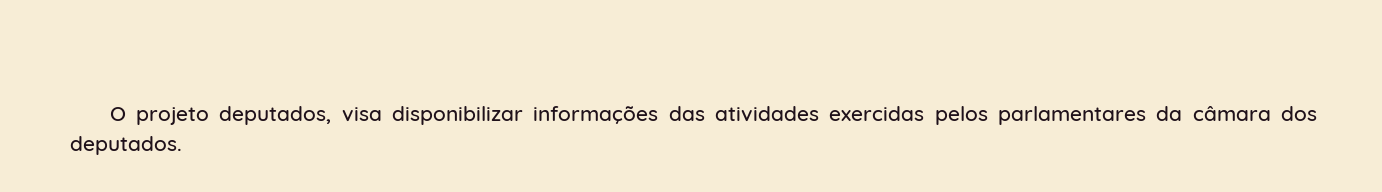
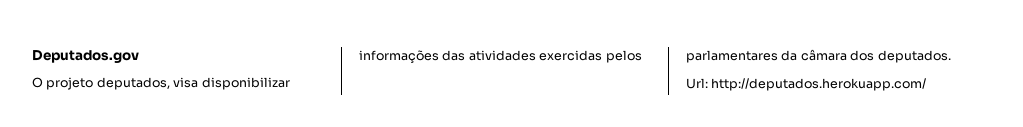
(109, 114) none -> [32,50,139,63] Deputados.gov //
(182, 145) none -> [686,78,927,91] // Url: http://deputados.herokuapp.com/

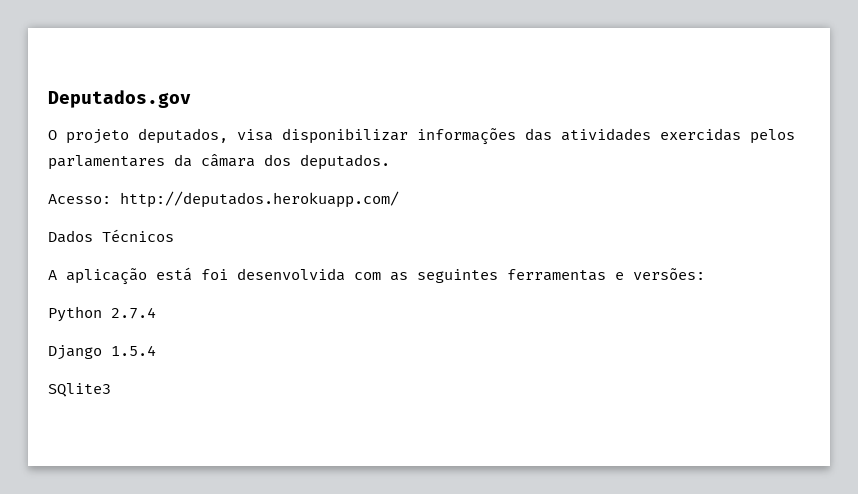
[686,78,708,89] Url: -> [48,194,111,204] Acesso:
(927, 84) none -> [48,229,174,243] [48,267,705,285] [48,306,156,322] [48,345,156,360] [48,383,111,397] // Dados Técnicos // A aplicação está foi desenvolvida com as seguintes ferramentas e versões: // Python 2.7.4 // Django 1.5.4 // SQlite3

